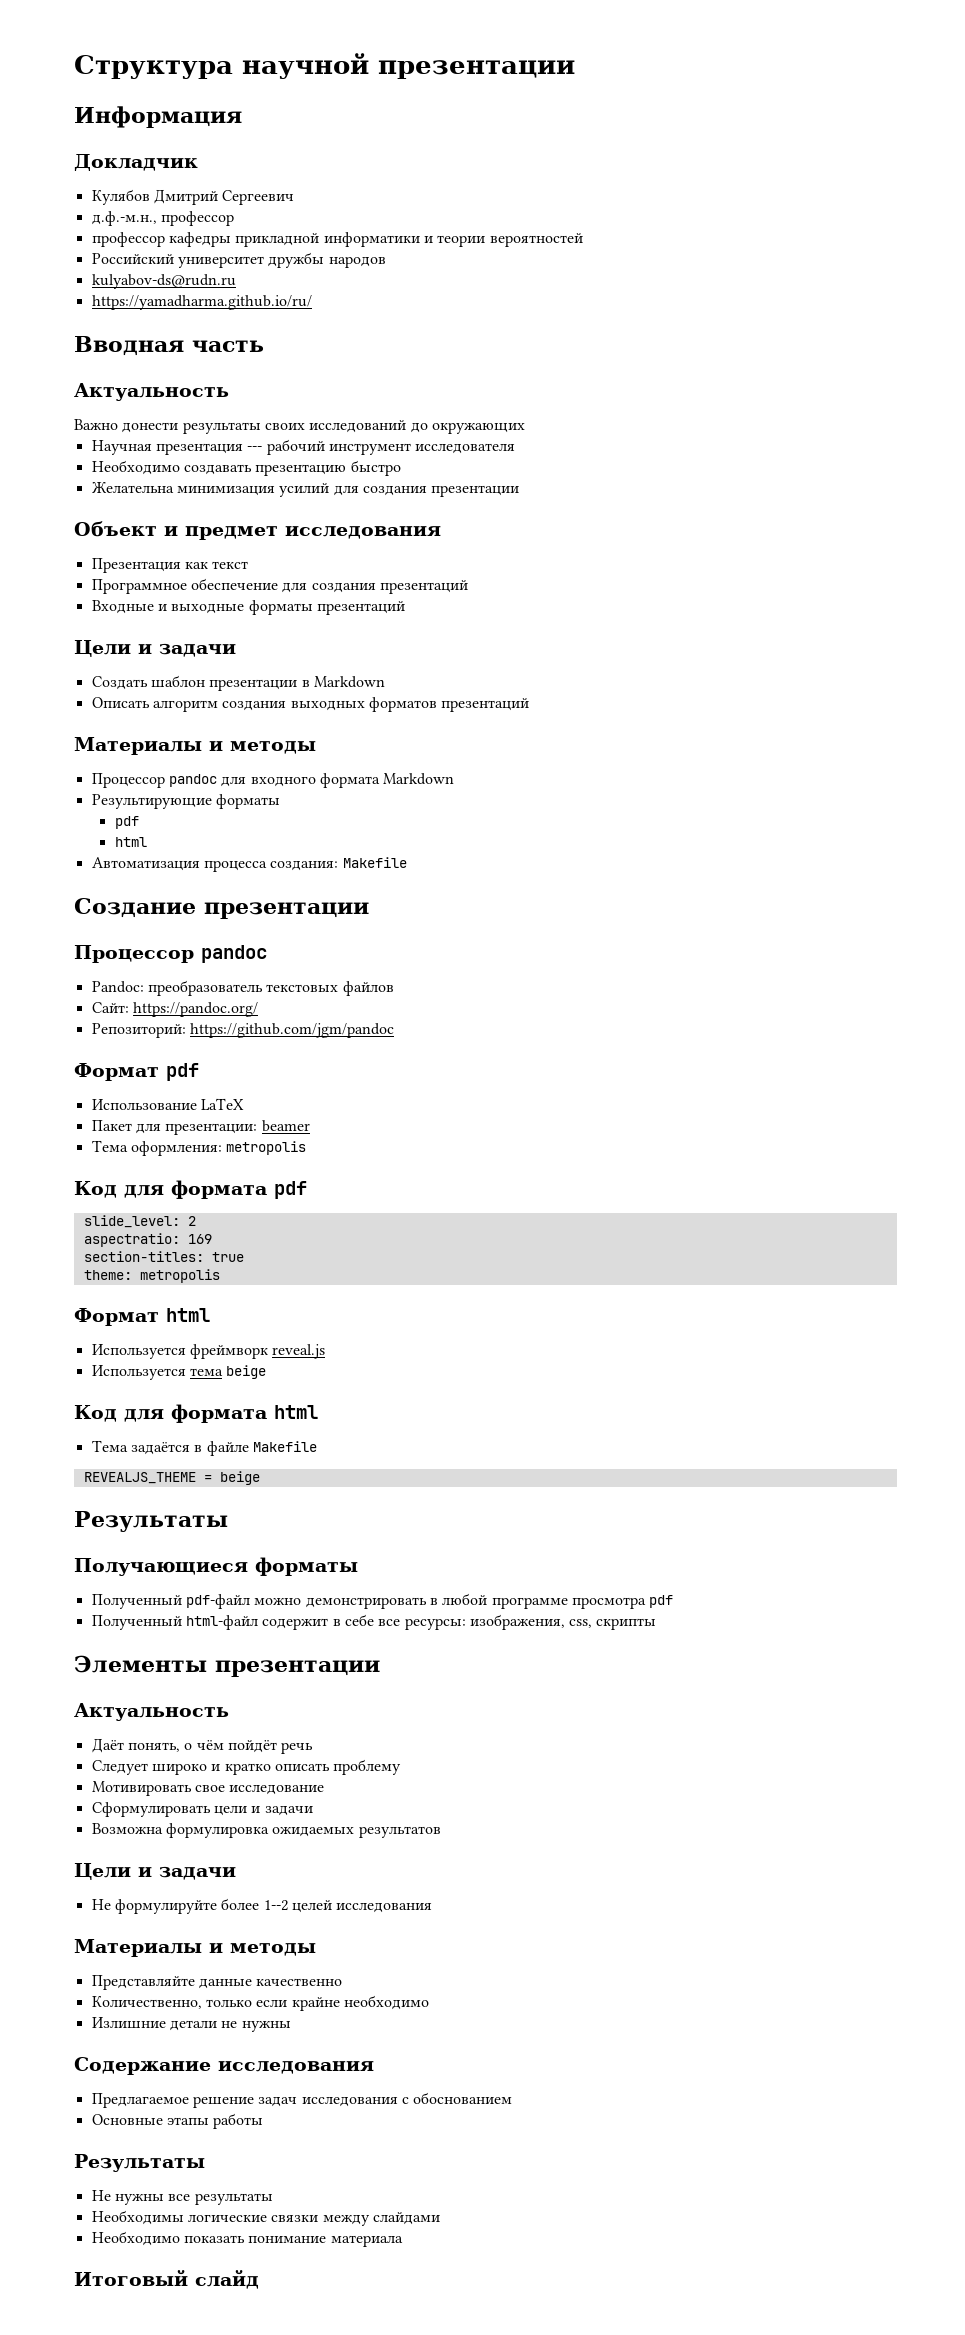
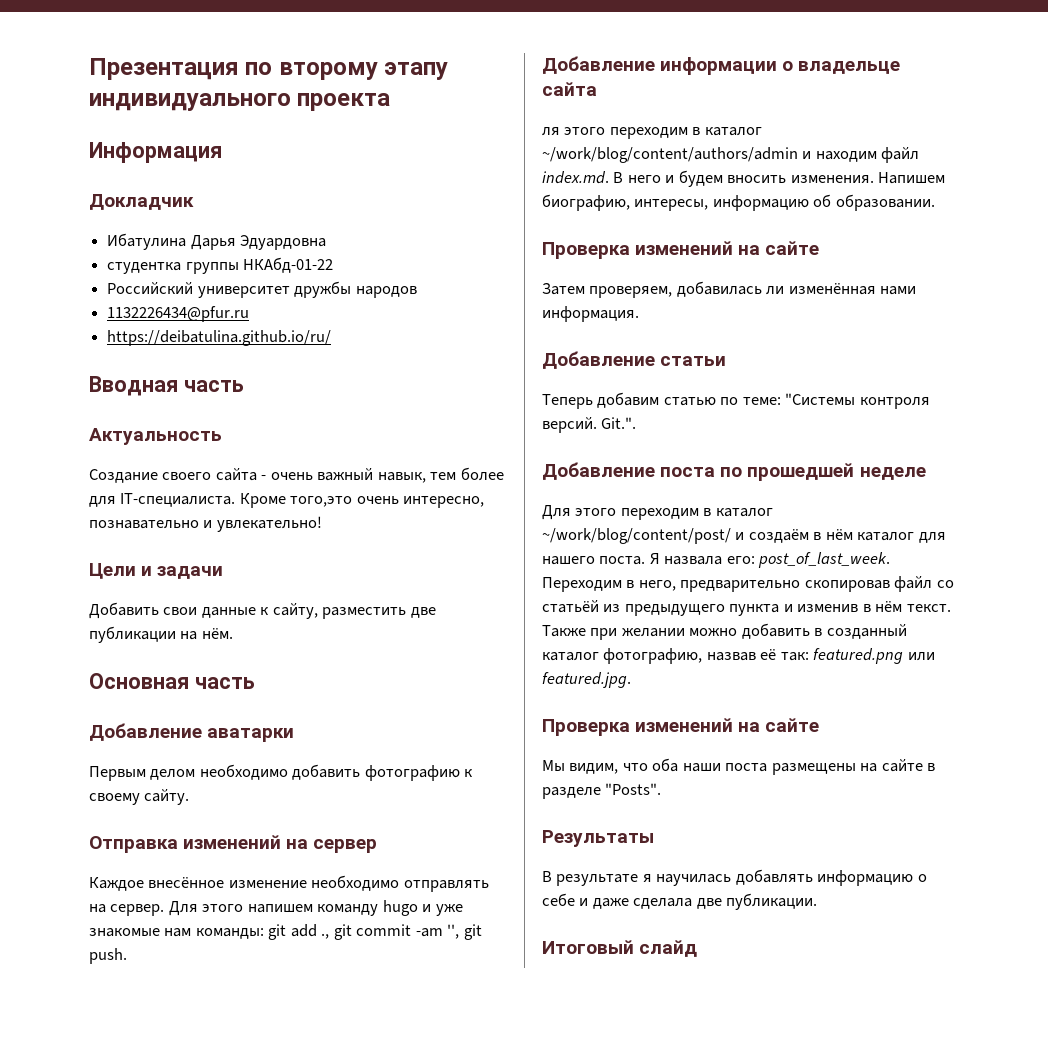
[74,53,575,79] [74,106,242,128] [74,154,198,171] [91,189,295,205] [91,211,234,226] [91,232,583,247] Структура научной презентации // Информация // Докладчик // Кулябов Дмитрий Сергеевич // д.ф.-м.н., профессор // профессор кафедры прикладной информатики и теории вероятностей -> [89,58,449,80] [89,93,391,111] [89,142,222,163] [89,194,194,210] [107,233,327,250] [107,257,334,274] Презентация по второму этапу индивидуального проекта // Информация // Докладчик // Ибатулина Дарья Эдуардовна // студентка группы НКАбд-01-22
[91,274,236,289] [91,295,312,310] kulyabov-ds@rudn.ru // https://yamadharma.github.io/ru/ -> [107,306,250,322] [107,330,332,346] 1132226434@pfur.ru // https://deibatulina.github.io/ru/
[74,419,525,434] [91,439,516,455] [91,460,401,476] [91,482,520,497] [74,521,441,540] [91,558,249,573] [91,578,468,594] [91,600,405,615] [74,640,236,657] [91,675,385,691] [91,697,530,712] [74,737,316,755] [91,773,455,788] [91,794,280,809] [114,816,139,829] [114,837,147,847] [91,857,407,872] [74,898,369,919] [74,945,267,963] [91,980,394,996] [91,1002,258,1017] [91,1023,394,1038] [74,1063,199,1081] [91,1098,244,1110] [91,1120,310,1135] [91,1140,307,1156] [74,1180,307,1199] [83,1215,196,1228] [83,1233,212,1247] [83,1251,244,1262] [83,1269,220,1283] [74,1308,210,1326] [91,1344,326,1359] [91,1365,267,1380] [74,1404,318,1423] [91,1440,317,1456] [83,1471,260,1485] [74,1511,228,1532] [74,1557,358,1576] [91,1593,674,1609] [91,1614,657,1630] [74,1655,380,1677] [74,1703,229,1721] [91,1738,314,1754] [91,1759,402,1775] [91,1781,325,1796] [91,1802,313,1817] [91,1823,441,1838] [74,1863,236,1880] [91,1898,433,1914] [74,1939,316,1957] [91,1975,343,1990] [91,1995,429,2011] [91,2017,291,2032] [74,2057,374,2075] [91,2092,513,2108] [91,2113,264,2129] [74,2154,205,2172] [91,2190,273,2205] [91,2210,440,2226] [91,2231,403,2247] Важно донести результаты своих исследований до окружающих // Научная презентация --- рабочий инструмент исследователя // Необходимо создавать презентацию быстро // Желательна минимизация усилий для создания презентации // Объект и предмет исследования // Презентация как текст // Программное обеспечение для создания презентаций // Входные и выходные форматы презентаций // Цели и задачи // Создать шаблон презентации в Markdown // Описать алгоритм создания выходных форматов презентаций // Материалы и методы // Процессор pandoc для входного формата Markdown // Результирующие форматы // pdf // html // Автоматизация процесса создания: Makefile // Создание презентации // Процессор pandoc // Pandoc: преобразователь текстовых файлов // Сайт: https://pandoc.org/ // Репозиторий: https://github.com/jgm/pandoc // Формат pdf // Использование LaTeX // Пакет для презентации: beamer // Тема оформления: metropolis // Код для формата pdf // slide_level: 2 // aspectratio: 169 // section-titles: true // theme: metropolis // Формат html // Используется фреймворк reveal.js // Используется тема beige // Код для формата html // Тема задаётся в файле Makefile // REVEALJS_THEME = beige // Результаты // Получающиеся форматы // Полученный pdf-файл можно демонстрировать в любой программе просмотра pdf // Полученный html-файл содержит в себе все ресурсы: изображения, css, скрипты // Элементы презентации // Актуальность // Даёт понять, о чём пойдёт речь // Следует широко и кратко описать проблему // Мотивировать свое исследование // Сформулировать цели и задачи // Возможна формулировка ожидаемых результатов // Цели и задачи // Не формулируйте более 1--2 целей исследования // Материалы и методы // Представляйте данные качественно // Количественно, только если крайне необходимо // Излишние детали не нужны // Содержание исследования // Предлагаемое решение задач исследования с обоснованием // Основные этапы работы // Результаты // Не нужны все результаты // Необходимы логические связки между слайдами // Необходимо показать понимание материала -> [89,467,504,483] [89,493,485,508] [89,516,322,532] [89,563,224,579] [89,602,436,619] [89,626,233,643] [89,673,255,689] [89,723,295,742] [89,764,474,781] [89,789,190,805] [89,835,378,853] [89,875,489,892] [89,900,463,916] [89,924,482,940] [89,948,127,964] [542,56,901,75] [542,82,597,96] [542,127,762,139] [542,147,920,163] [542,170,946,187] [542,194,935,211] [542,241,820,259] [542,281,917,298] [542,306,639,322] [542,351,727,369] [542,392,930,409] [542,417,637,433] [542,462,926,481] [542,505,773,520] [542,528,946,544] [542,552,891,568] [542,576,954,592] [542,600,951,616] [542,623,907,640] [542,648,935,664] [542,672,631,688] [542,718,820,736] [542,758,936,775] [542,783,662,799] [542,830,654,847] [542,869,927,886] [542,893,818,910] Создание своего сайта - очень важный навык, тем более для IT-специалиста. Кроме того,это очень интересно, познавательно и увлекательно! // Цели и задачи // Добавить свои данные к сайту, разместить две публикации на нём. // Основная часть // Добавление аватарки // Первым делом необходимо добавить фотографию к своему сайту. // Отправка изменений на сервер // Каждое внесённое изменение необходимо отправлять на сервер. Для этого напишем команду hugo и уже знакомые нам команды: git add ., git commit -am '', git push. // Добавление информации о владельце сайта // ля этого переходим в каталог ~/work/blog/content/authors/admin и находим файл index.md. В него и будем вносить изменения. Напишем биографию, интересы, информацию об образовании. // Проверка изменений на сайте // Затем проверяем, добавилась ли изменённая нами информация. // Добавление статьи // Теперь добавим статью по теме: "Системы контроля версий. Git.". // Добавление поста по прошедшей неделе // Для этого переходим в каталог ~/work/blog/content/post/ и создаём в нём каталог для нашего поста. Я назвала его: post_of_last_week. Переходим в него, предварительно скопировав файл со статьёй из предыдущего пункта и изменив в нём текст. Также при желании можно добавить в созданный каталог фотографию, назвав её так: featured.png или featured.jpg. // Проверка изменений на сайте // Мы видим, что оба наши поста размещены на сайте в разделе "Posts". // Результаты // В результате я научилась добавлять информацию о себе и даже сделала две публикации.

